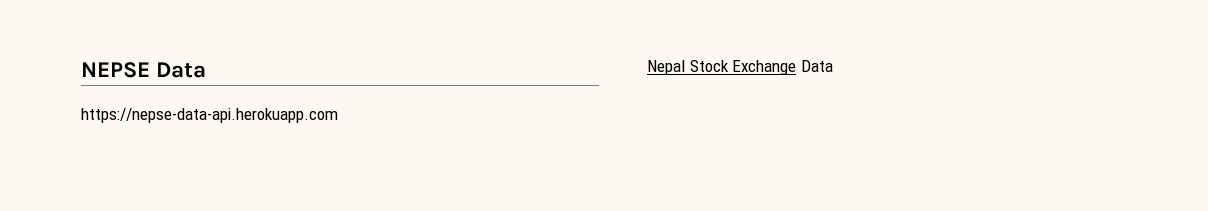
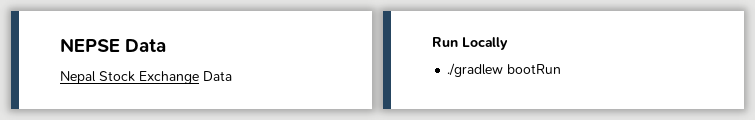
[81,108,338,123] // https://nepse-data-api.herokuapp.com -> (167, 45) none
(833, 66) none -> [432,37,508,50] [447,63,562,77] // Run Locally // ./gradlew bootRun

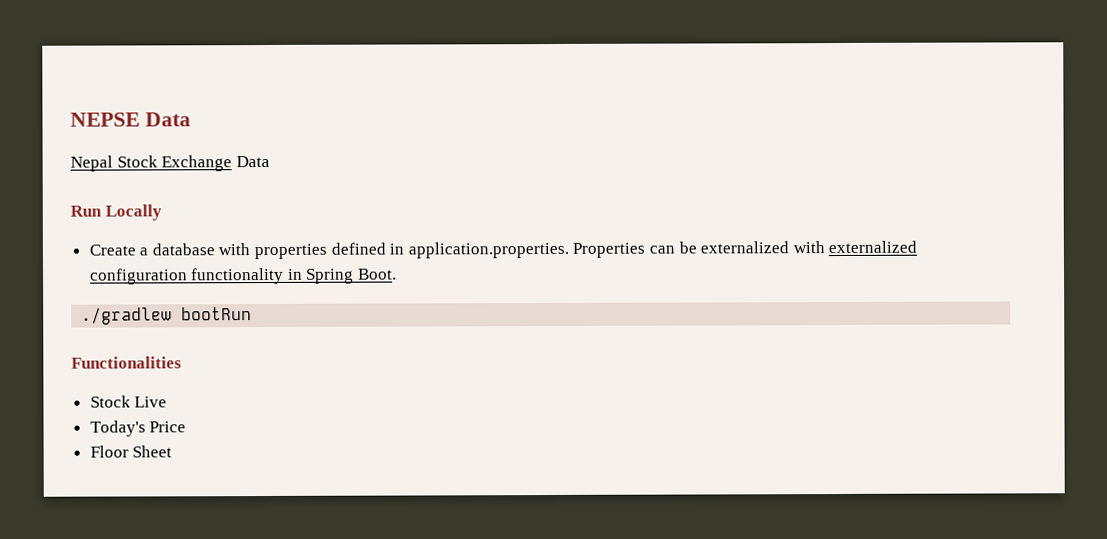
[447,63,562,77] ./gradlew bootRun -> [88,240,918,260] [88,267,398,285] [81,307,253,325] [71,356,182,369] [89,395,168,408] [89,420,187,437] [89,445,173,458] Create a database with properties defined in application.properties. Properties can be externalized with externalized configuration functionality in Spring Boot. // ./gradlew bootRun // Functionalities // Stock Live // Today's Price // Floor Sheet

